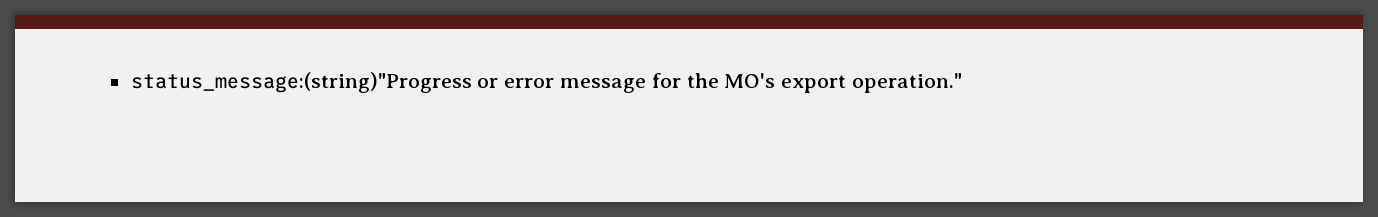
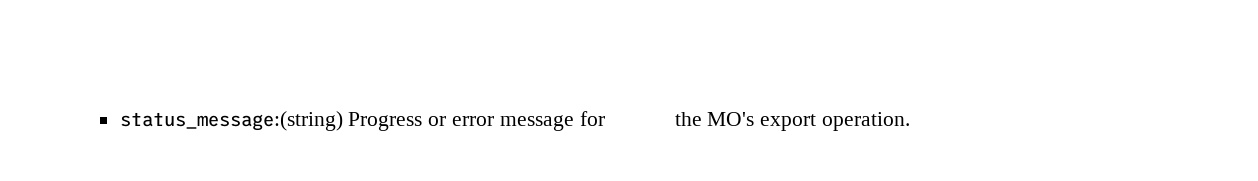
[130,72,472,93] status_message:(string)"Progress -> [119,111,423,131] status_message:(string) Progress
[852,73,963,93] operation." -> [822,112,911,131] operation.

